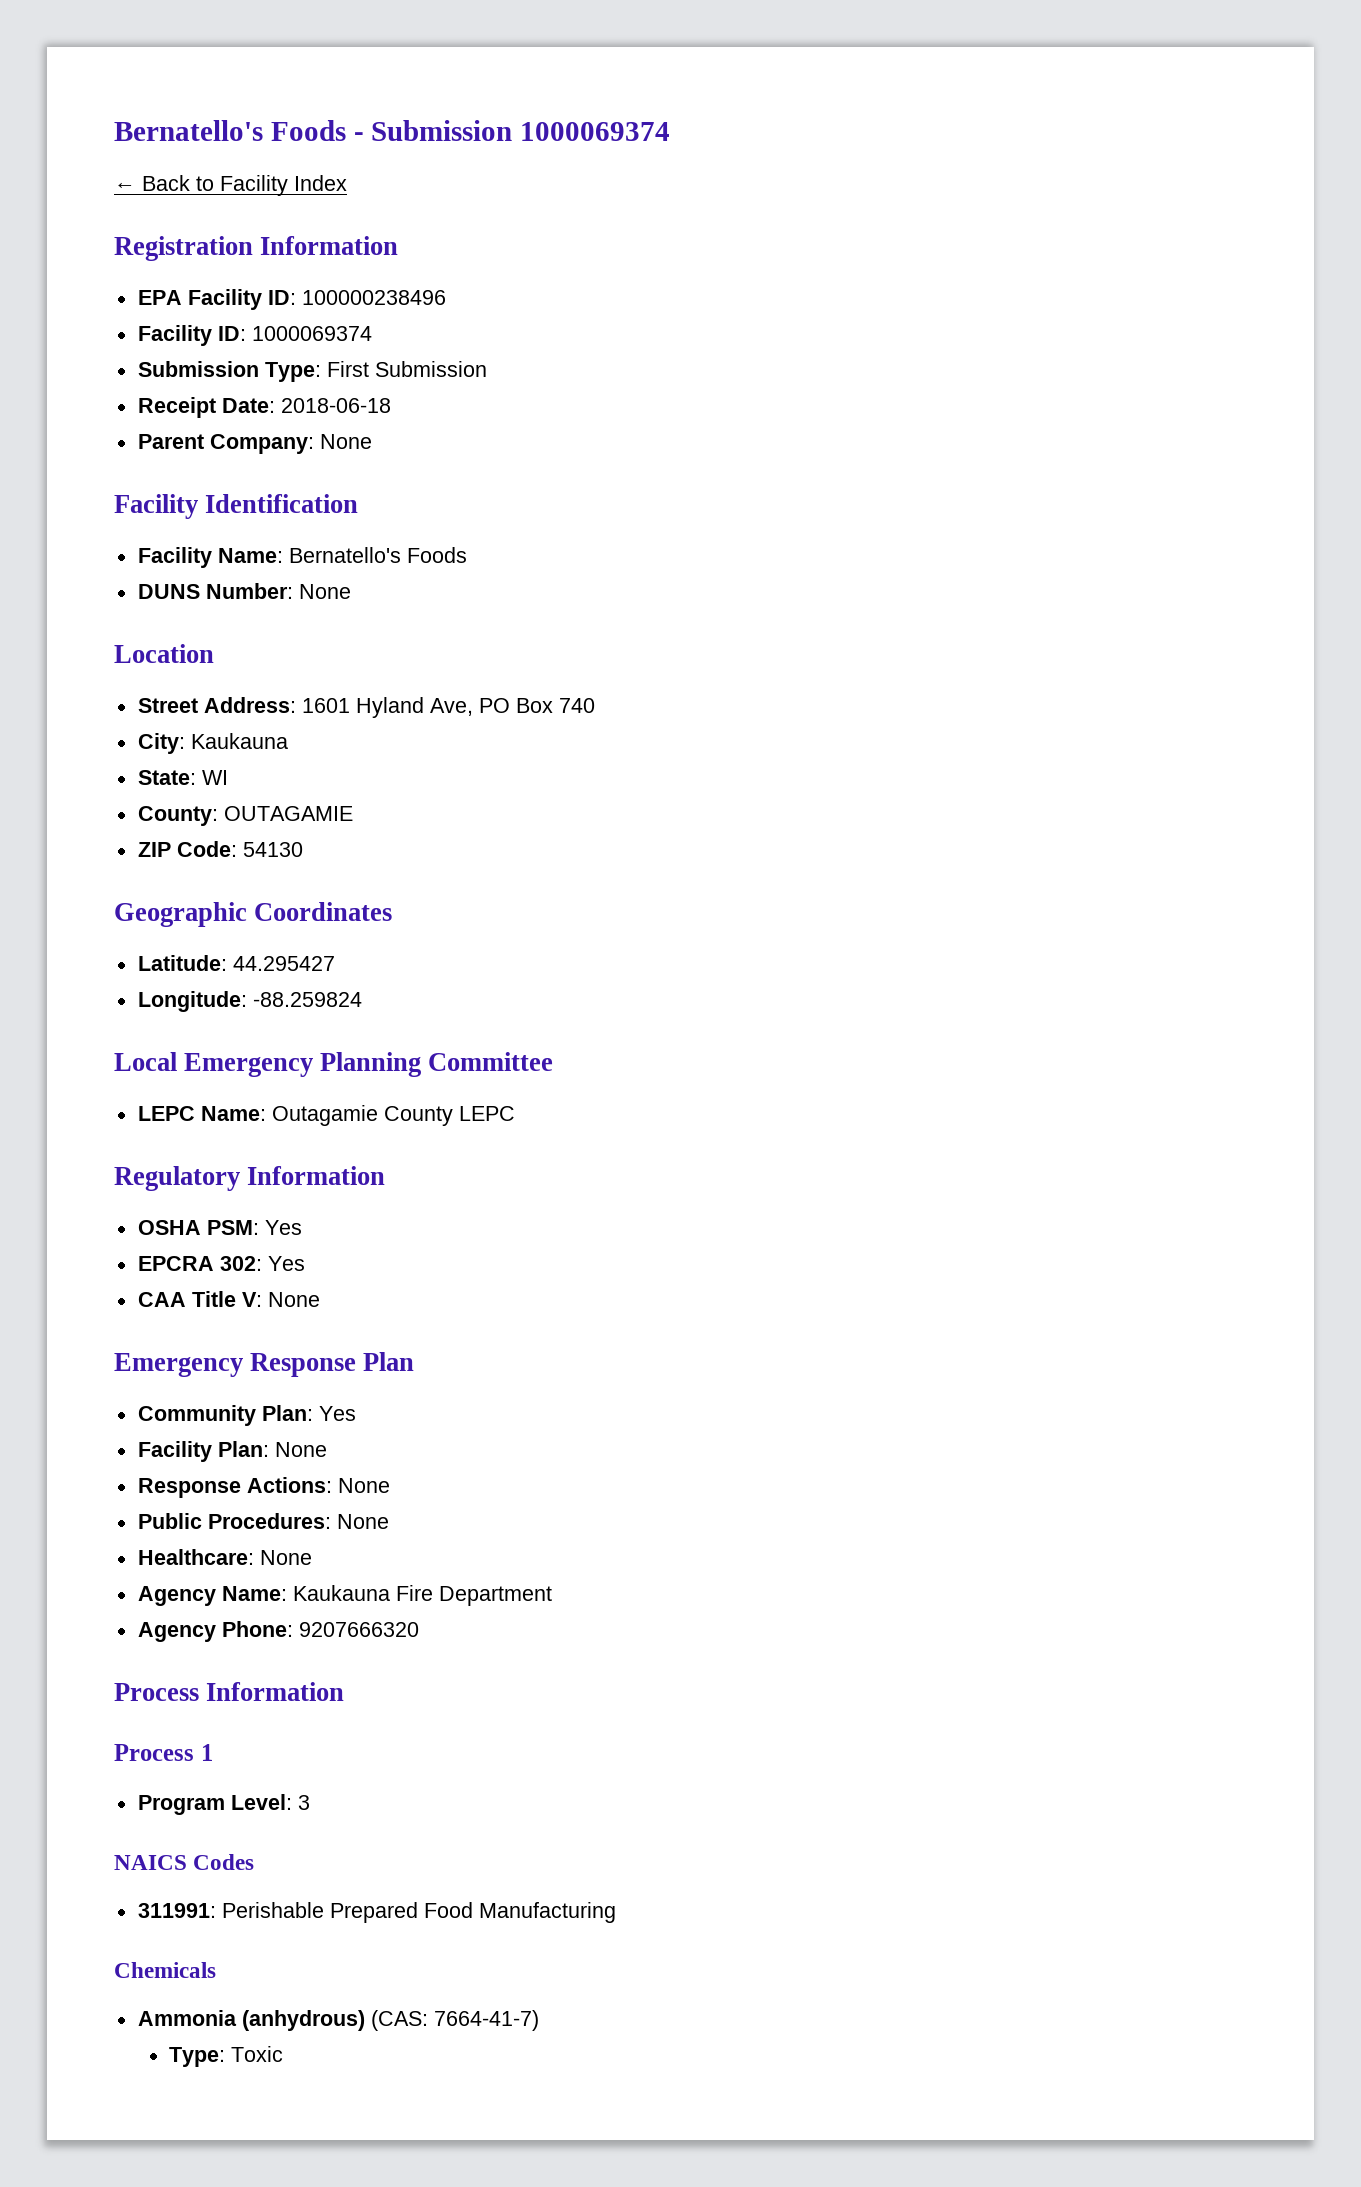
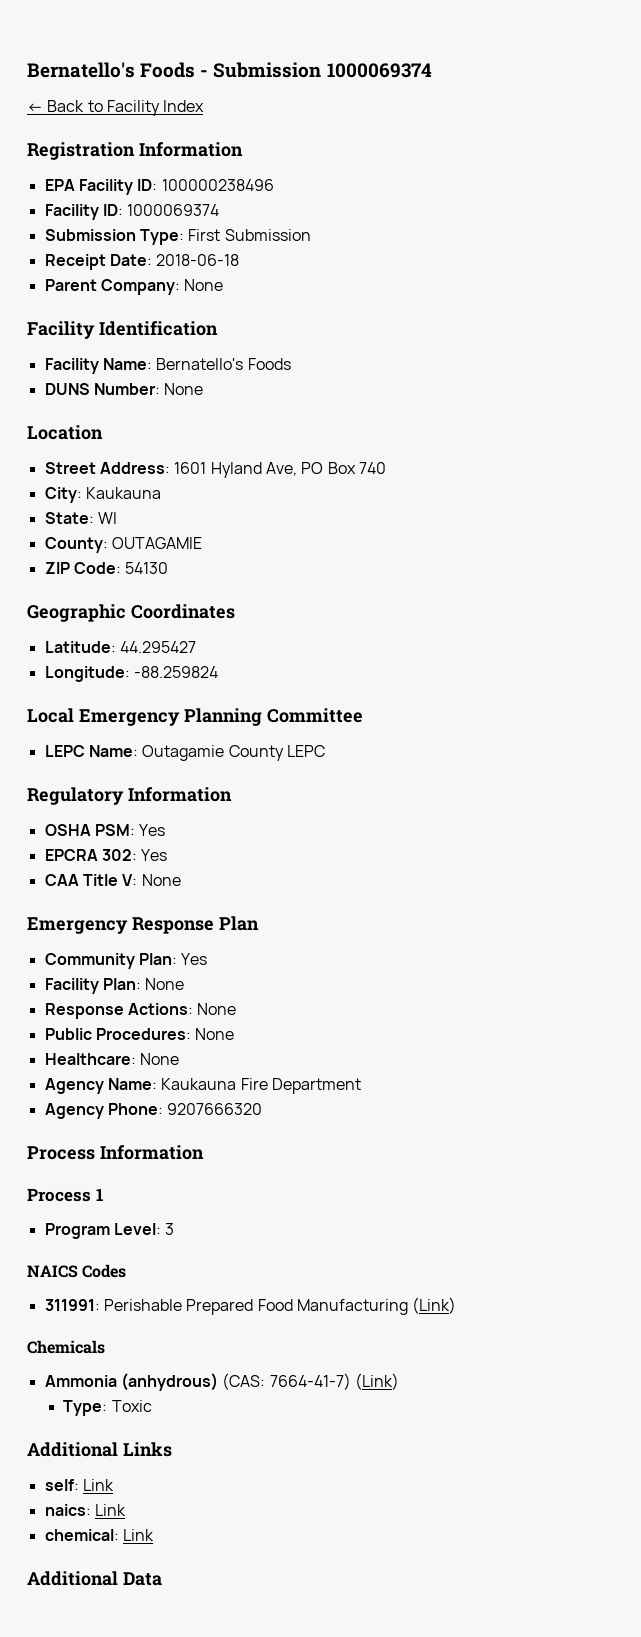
(616, 1912) none -> [412,1297,457,1314] (Link)
(539, 2020) none -> [354,1373,399,1390] (Link)
(284, 2054) none -> [27,1442,172,1457] [44,1479,114,1491] [44,1504,126,1516] [44,1529,154,1541] [27,1571,162,1586] // Additional Links // self: Link // naics: Link // chemical: Link // Additional Data

